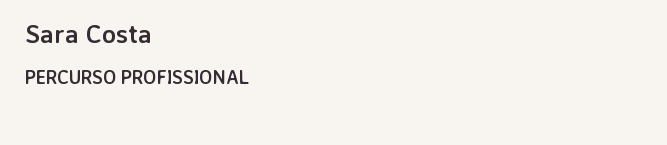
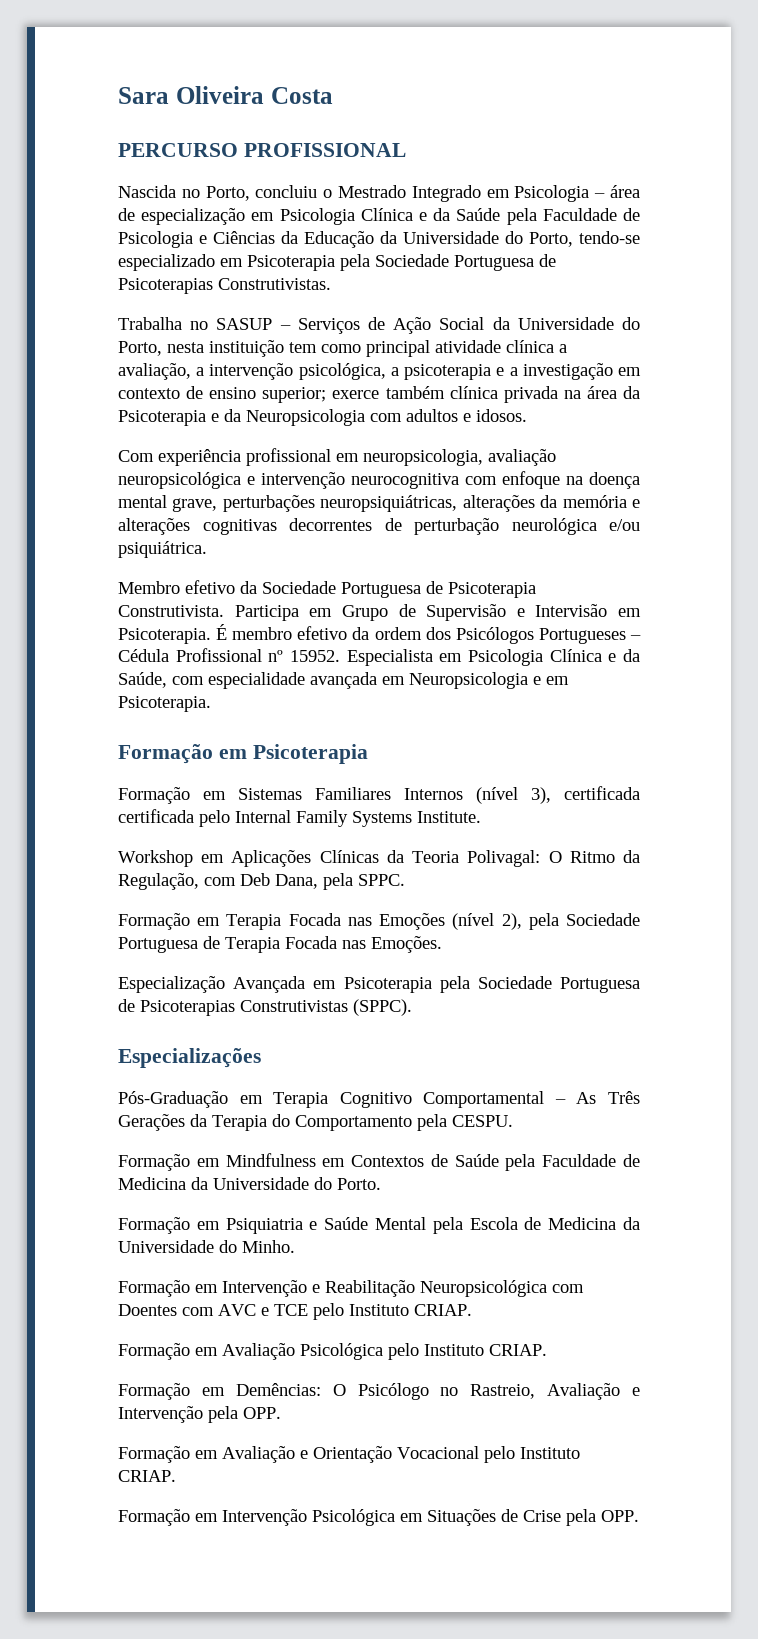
(79, 34) none -> [175,86,264,104] Oliveira
(250, 77) none -> [118,185,640,202] [118,208,640,225] [118,231,640,248] [118,254,556,271] [118,278,331,294] [118,317,640,334] [118,340,567,357] [118,363,641,380] [118,386,641,403] [118,409,527,426] [118,448,556,466] [118,471,640,489] [118,495,640,512] [118,518,640,535] [118,541,207,558] [118,580,536,598] [118,604,641,621] [118,624,641,644] [118,648,640,666] [118,672,569,689] [118,696,211,712] [118,744,368,764] [118,786,640,804] [118,809,481,827] [118,850,640,867] [118,873,405,890] [118,913,640,930] [118,936,442,953] [118,976,640,993] [118,999,412,1016] [118,1048,261,1068] [118,1091,640,1108] [118,1114,513,1131] [118,1153,640,1171] [118,1177,381,1190] [118,1217,640,1234] [118,1240,295,1253] [118,1280,584,1297] [118,1303,472,1320] [118,1343,547,1360] [118,1383,640,1400] [118,1406,281,1423] [118,1446,580,1463] [118,1470,176,1482] [118,1509,639,1526] // Nascida no Porto, concluiu o Mestrado Integrado em Psicologia – área de especialização em Psicologia Clínica e da Saúde pela Faculdade de Psicologia e Ciências da Educação da Universidade do Porto, tendo-se especializado em Psicoterapia pela Sociedade Portuguesa de Psicoterapias Construtivistas. // Trabalha no SASUP – Serviços de Ação Social da Universidade do Porto, nesta instituição tem como principal atividade clínica a avaliação, a intervenção psicológica, a psicoterapia e a investigação em contexto de ensino superior; exerce também clínica privada na área da Psicoterapia e da Neuropsicologia com adultos e idosos. // Com experiência profissional em neuropsicologia, avaliação neuropsicológica e intervenção neurocognitiva com enfoque na doença mental grave, perturbações neuropsiquiátricas, alterações da memória e alterações cognitivas decorrentes de perturbação neurológica e/ou psiquiátrica. // Membro efetivo da Sociedade Portuguesa de Psicoterapia Construtivista. Participa em Grupo de Supervisão e Intervisão em Psicoterapia. É membro efetivo da ordem dos Psicólogos Portugueses – Cédula Profissional nº 15952. Especialista em Psicologia Clínica e da Saúde, com especialidade avançada em Neuropsicologia e em Psicoterapia. // Formação em Psicoterapia // Formação em Sistemas Familiares Internos (nível 3), certificada certificada pelo Internal Family Systems Institute. // Workshop em Aplicações Clínicas da Teoria Polivagal: O Ritmo da Regulação, com Deb Dana, pela SPPC. // Formação em Terapia Focada nas Emoções (nível 2), pela Sociedade Portuguesa de Terapia Focada nas Emoções. // Especialização Avançada em Psicoterapia pela Sociedade Portuguesa de Psicoterapias Construtivistas (SPPC). // Especializações // Pós-Graduação em Terapia Cognitivo Comportamental – As Três Gerações da Terapia do Comportamento pela CESPU. // Formação em Mindfulness em Contextos de Saúde pela Faculdade de Medicina da Universidade do Porto. // Formação em Psiquiatria e Saúde Mental pela Escola de Medicina da Universidade do Minho. // Formação em Intervenção e Reabilitação Neuropsicológica com Doentes com AVC e TCE pelo Instituto CRIAP. // Formação em Avaliação Psicológica pelo Instituto CRIAP. // Formação em Demências: O Psicólogo no Rastreio, Avaliação e Intervenção pela OPP. // Formação em Avaliação e Orientação Vocacional pelo Instituto CRIAP. // Formação em Intervenção Psicológica em Situações de Crise pela OPP.

